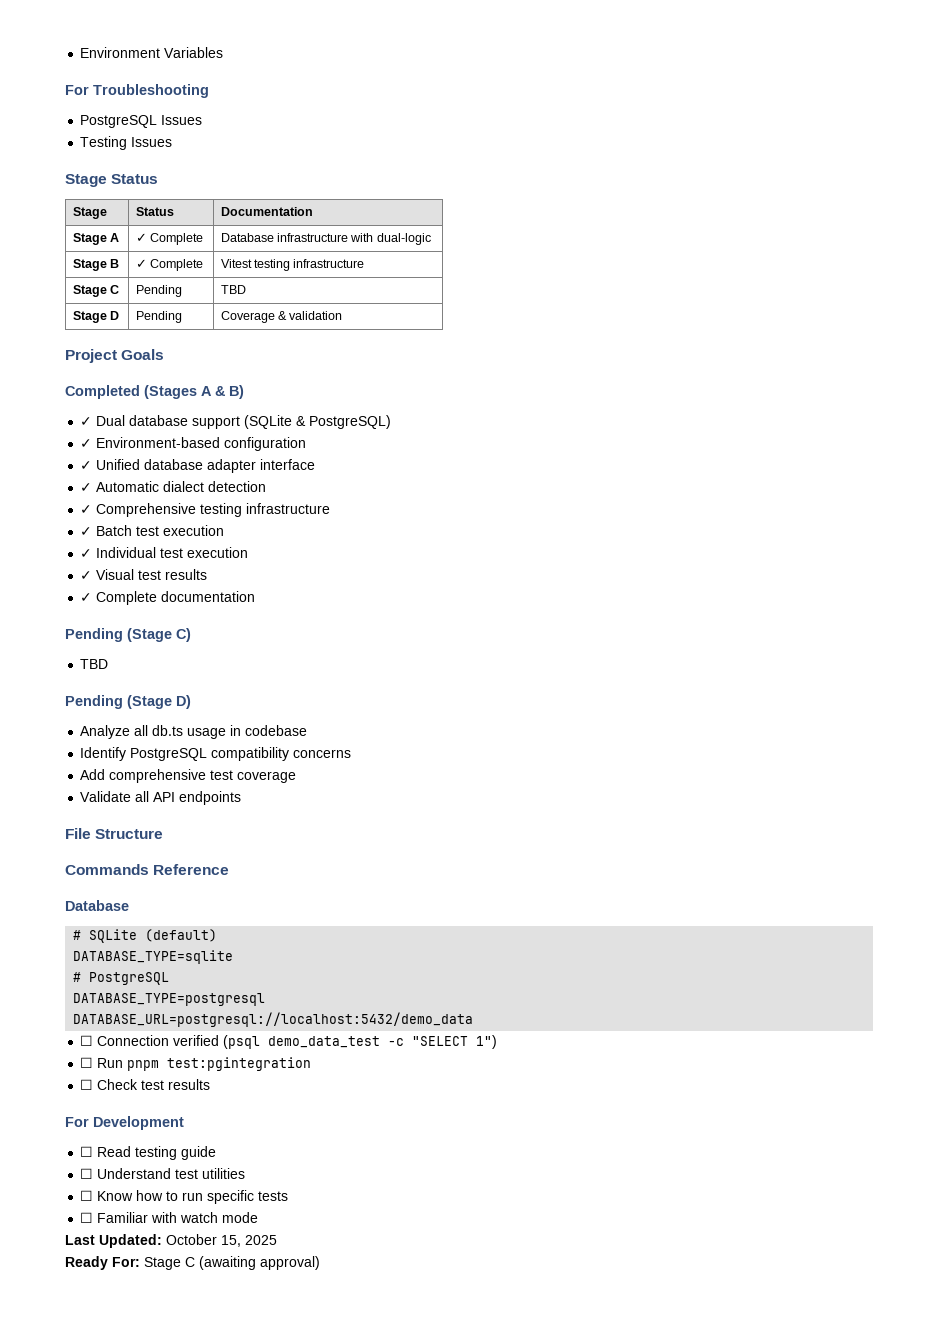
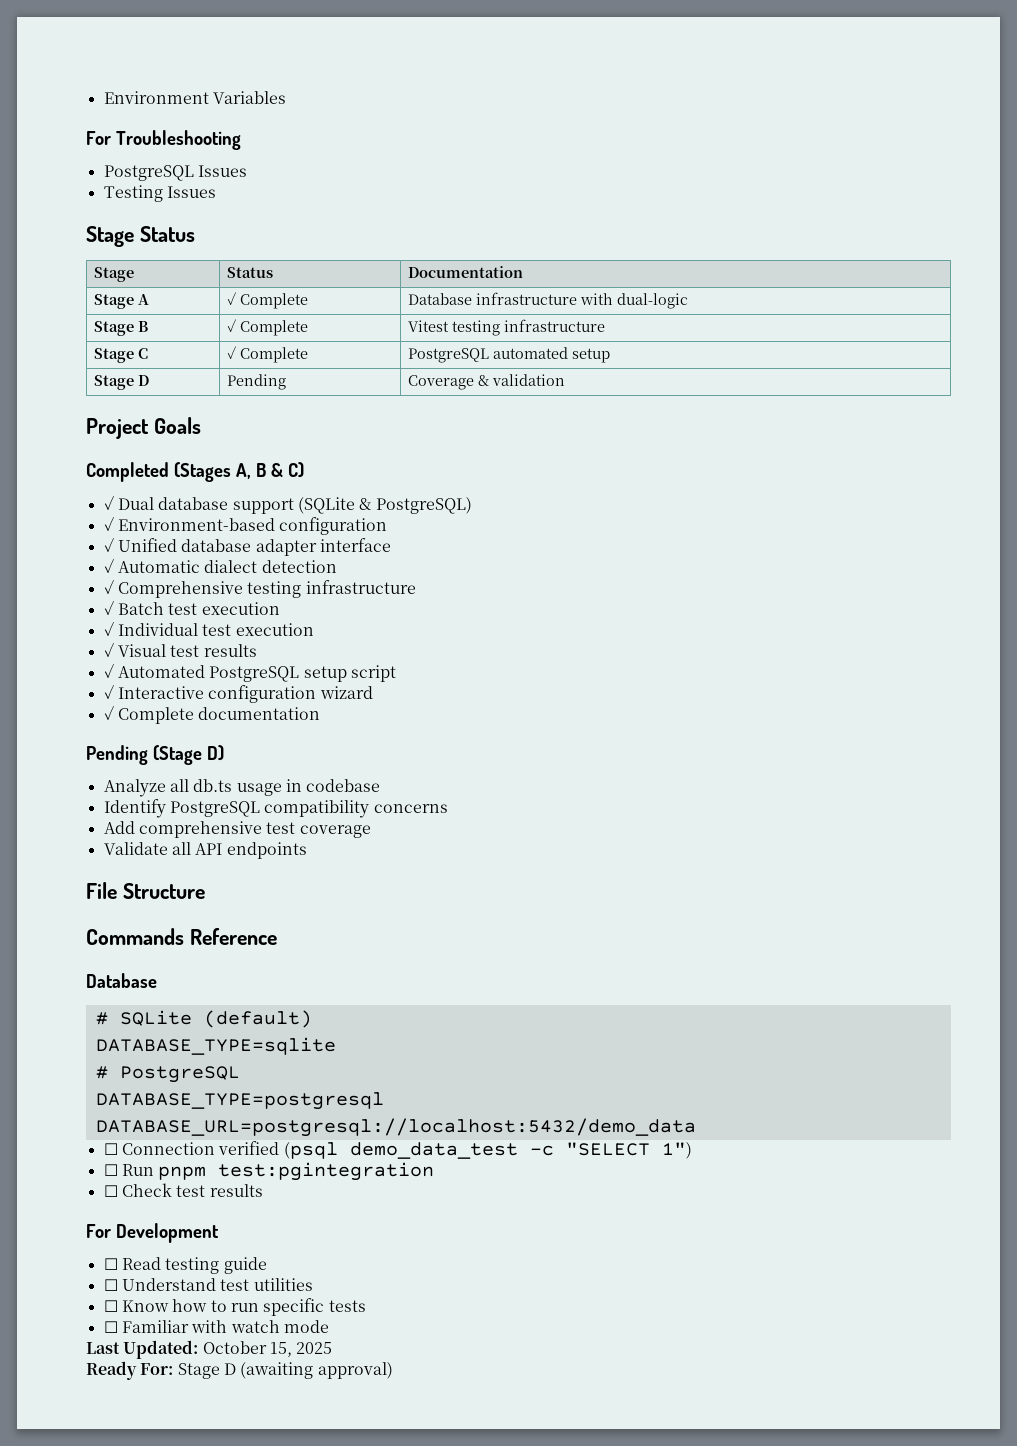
[135,285,182,297] [220,285,246,294] Pending | TBD -> [226,346,308,363] [407,347,610,363] ✓ Complete | PostgreSQL automated setup
[201,385,244,399] A & B) -> [235,462,304,479] A, B & C)
(208, 574) none -> [103,663,396,682] [103,684,373,703] // ✓ Automated PostgreSQL setup script // ✓ Interactive configuration wizard
[65,628,191,642] [80,659,109,669] // Pending (Stage C) // TBD -> (321, 713) none
[185,1257,195,1267] C -> [223,1363,236,1375] D

